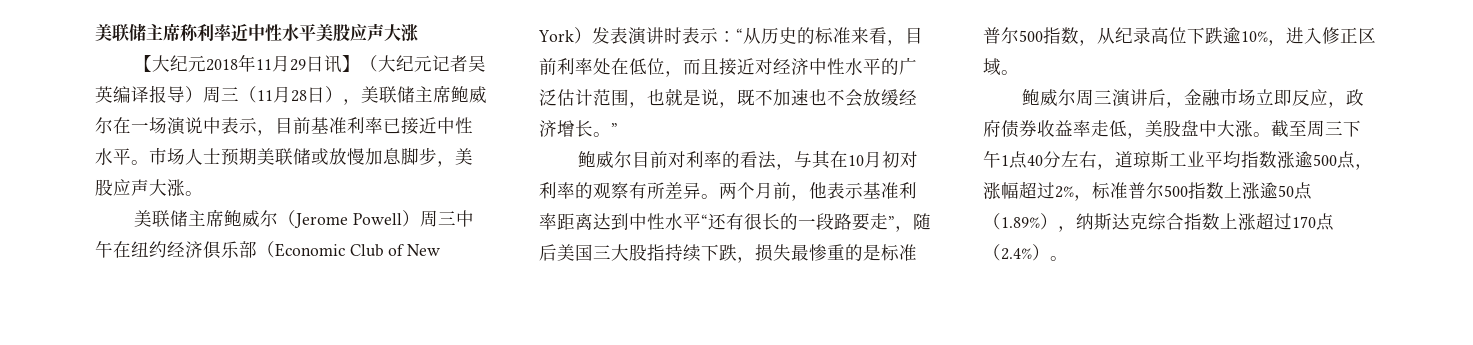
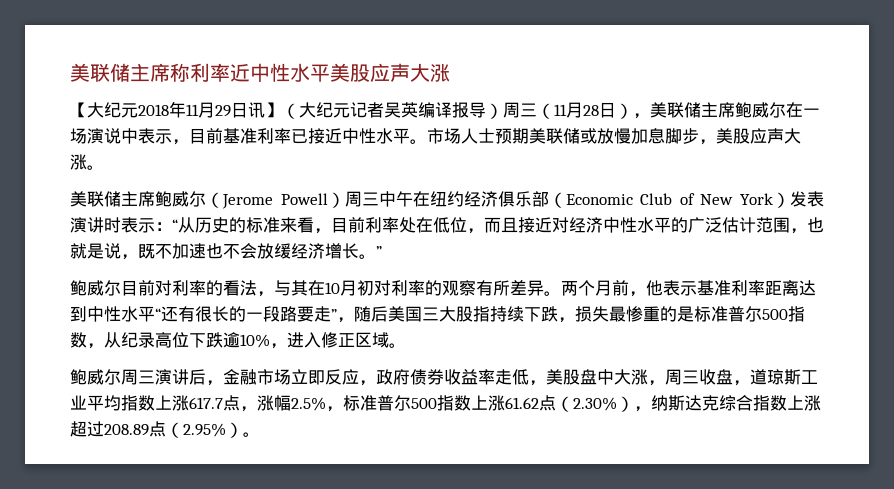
[1253,120,1361,138] [983,151,1097,169] 。截至周三下午1点40分左右 -> [648,369,733,386] ，周三收盘
[1277,151,1373,170] [983,181,1074,199] 涨逾500点，涨幅超过2% -> [155,395,326,412] 上涨617.7点，涨幅2.5%
[1260,182,1312,200] [983,213,1040,230] 逾50点（1.89% -> [505,395,617,412] 61.62点（2.30%
[1292,213,1334,231] [983,244,1032,261] 170点（2.4% -> [104,421,226,438] 208.89点（2.95%

